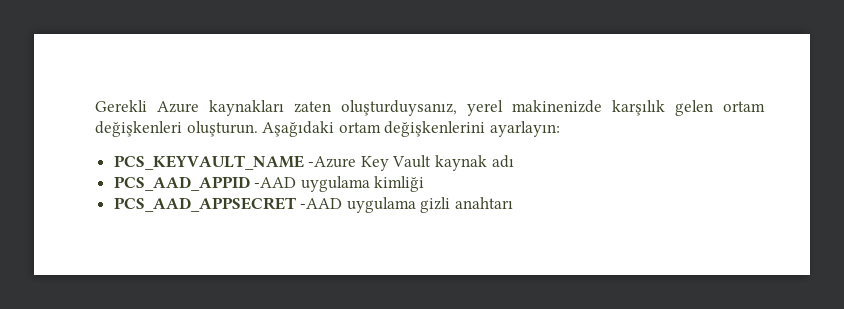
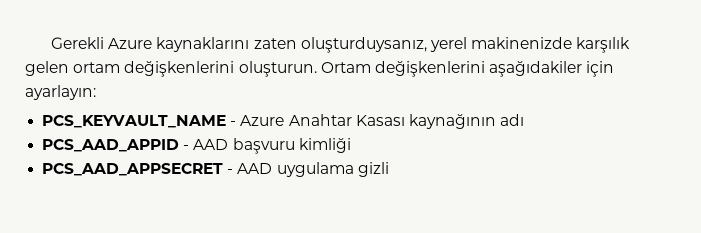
[209,100,284,116] kaynakları -> [156,37,250,52] kaynaklarını
[95,121,560,137] [113,155,488,171] değişkenleri oluşturun. Aşağıdaki ortam değişkenlerini ayarlayın: // PCS_KEYVAULT_NAME -Azure Key Vault kaynak -> [124,61,615,77] [25,85,96,100] [42,114,496,129] değişkenlerini oluşturun. Ortam değişkenlerini aşağıdakiler için ayarlayın: // PCS_KEYVAULT_NAME - Azure Anahtar Kasası kaynağının
[254,176,370,192] -AAD uygulama -> [183,138,295,154] - AAD başvuru
[300,198,343,209] -AAD -> [227,163,273,174] - AAD
[455,197,514,209] anahtarı -> (389, 169) none

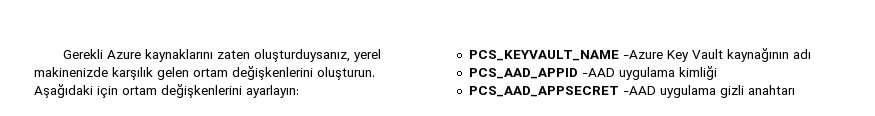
[320,61,615,77] [25,85,96,100] [42,114,405,128] Ortam değişkenlerini aşağıdakiler için ayarlayın: // PCS_KEYVAULT_NAME - Azure Anahtar Kasası -> [34,84,299,98] [468,49,723,62] Aşağıdaki için ortam değişkenlerini ayarlayın: // PCS_KEYVAULT_NAME -Azure Key Vault
[183,138,295,154] - AAD başvuru -> [581,67,675,80] -AAD uygulama
[227,163,273,174] - AAD -> [622,86,656,95] -AAD
(389, 169) none -> [747,85,795,95] anahtarı

